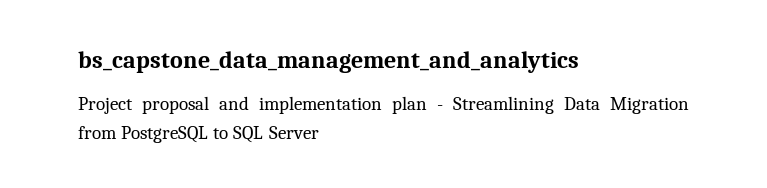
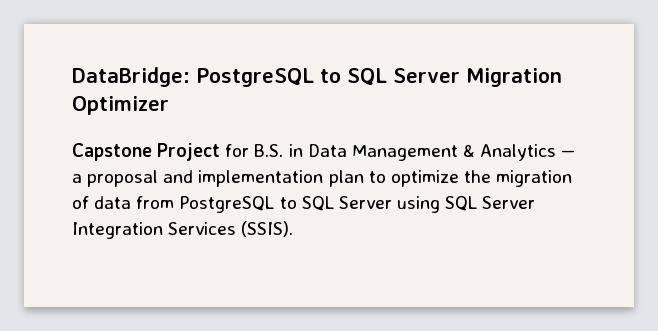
[78,51,579,73] [78,96,689,114] bs_capstone_data_management_and_analytics // Project proposal and implementation plan - Streamlining Data Migration -> [72,67,562,87] [72,96,169,115] [72,143,576,161] [72,170,573,187] [72,196,132,209] DataBridge: PostgreSQL to SQL Server Migration Optimizer // Capstone Project for B.S. in Data Management & Analytics — a proposal and implementation plan to optimize the migration of data
(319, 132) none -> [396,196,536,213] [72,221,294,239] using SQL Server Integration Services (SSIS).

